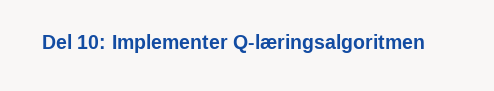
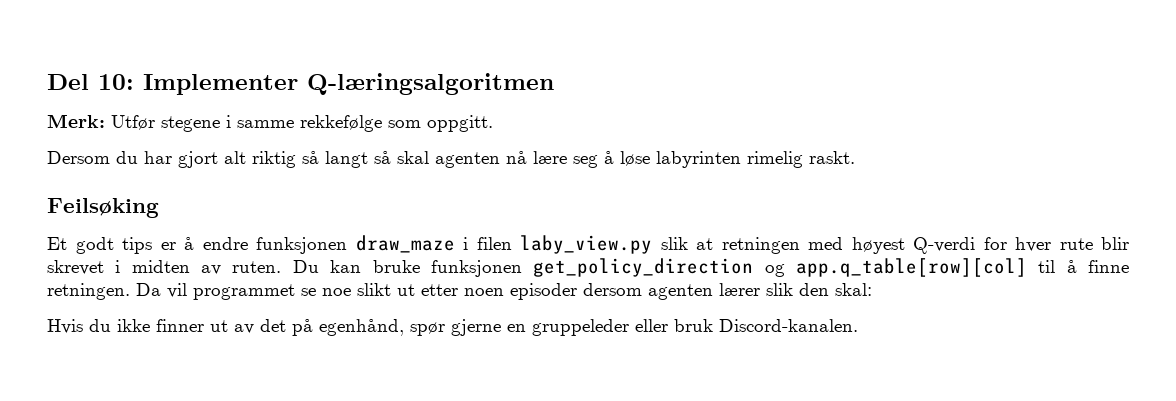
(425, 43) none -> [47,114,493,132] [47,151,855,168] [47,198,159,218] [47,235,1129,254] [47,258,1130,277] [47,283,872,300] [47,319,858,336] // Merk: Utfør stegene i samme rekkefølge som oppgitt. // Dersom du har gjort alt riktig så langt så skal agenten nå lære seg å løse labyrinten rimelig raskt. // Feilsøking // Et godt tips er å endre funksjonen draw_maze i filen laby_view.py slik at retningen med høyest Q-verdi for hver rute blir skrevet i midten av ruten. Du kan bruke funksjonen get_policy_direction og app.q_table[row][col] til å finne retningen. Da vil programmet se noe slikt ut etter noen episoder dersom agenten lærer slik den skal: // Hvis du ikke finner ut av det på egenhånd, spør gjerne en gruppeleder eller bruk Discord-kanalen.

